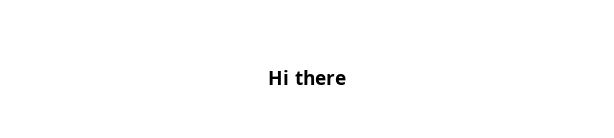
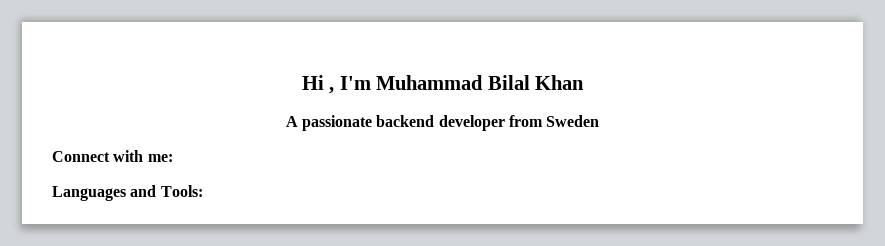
[294,70,346,85] there -> [329,75,585,94] [285,115,600,131] [52,150,173,162] [52,185,203,201] , I'm Muhammad Bilal Khan // A passionate backend developer from Sweden // Connect with me: // Languages and Tools:

